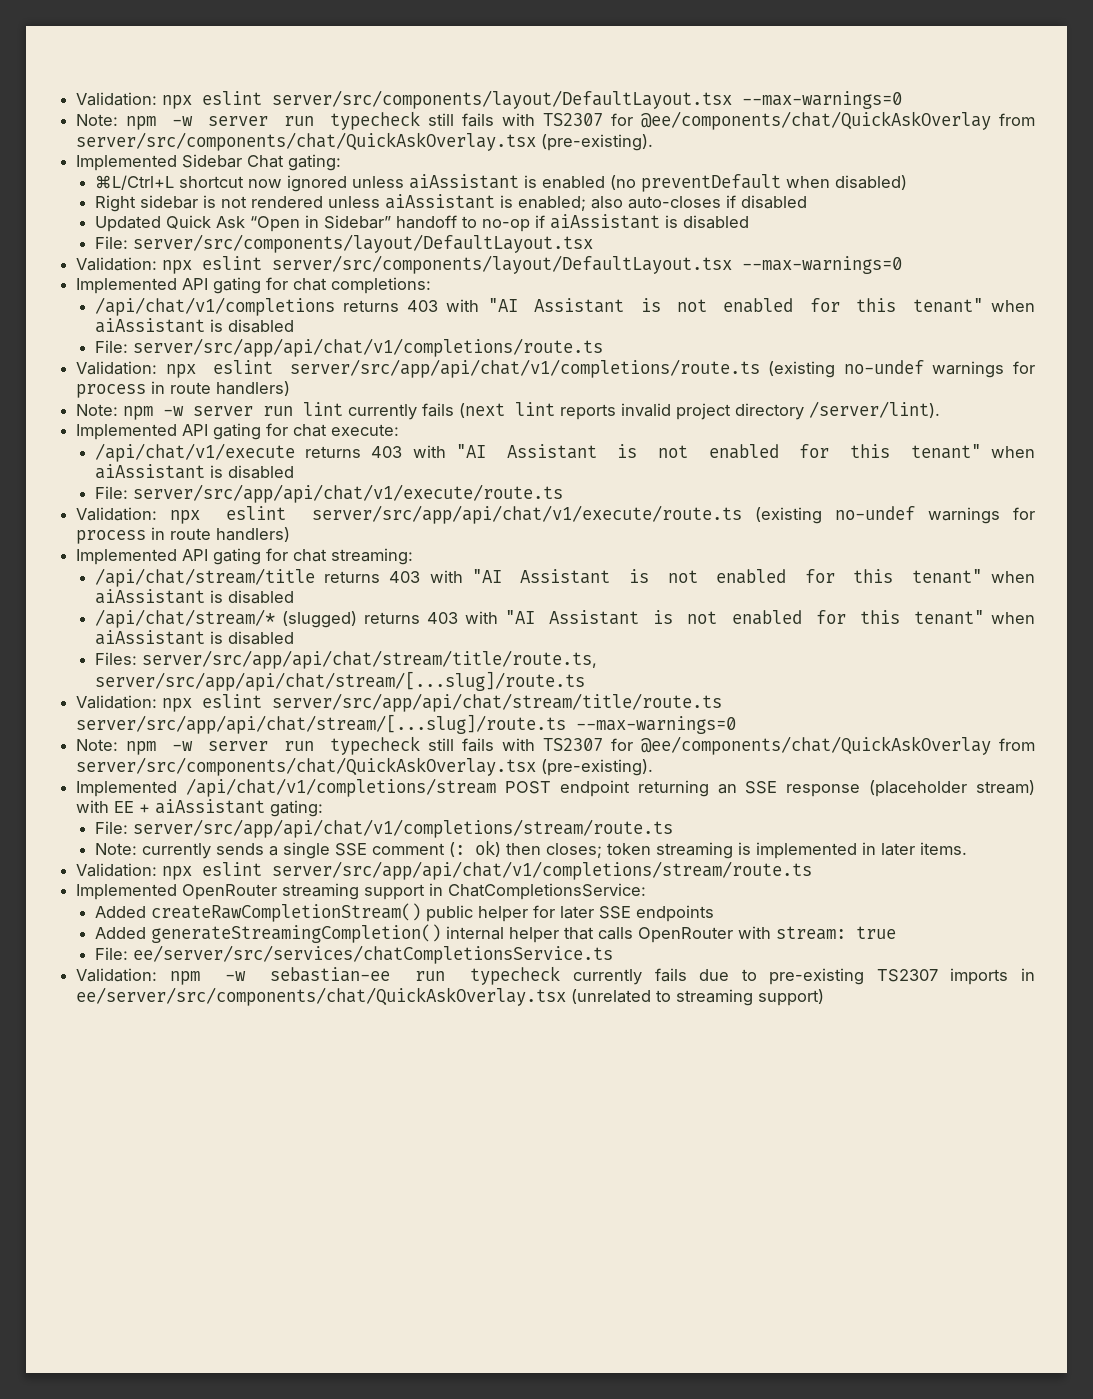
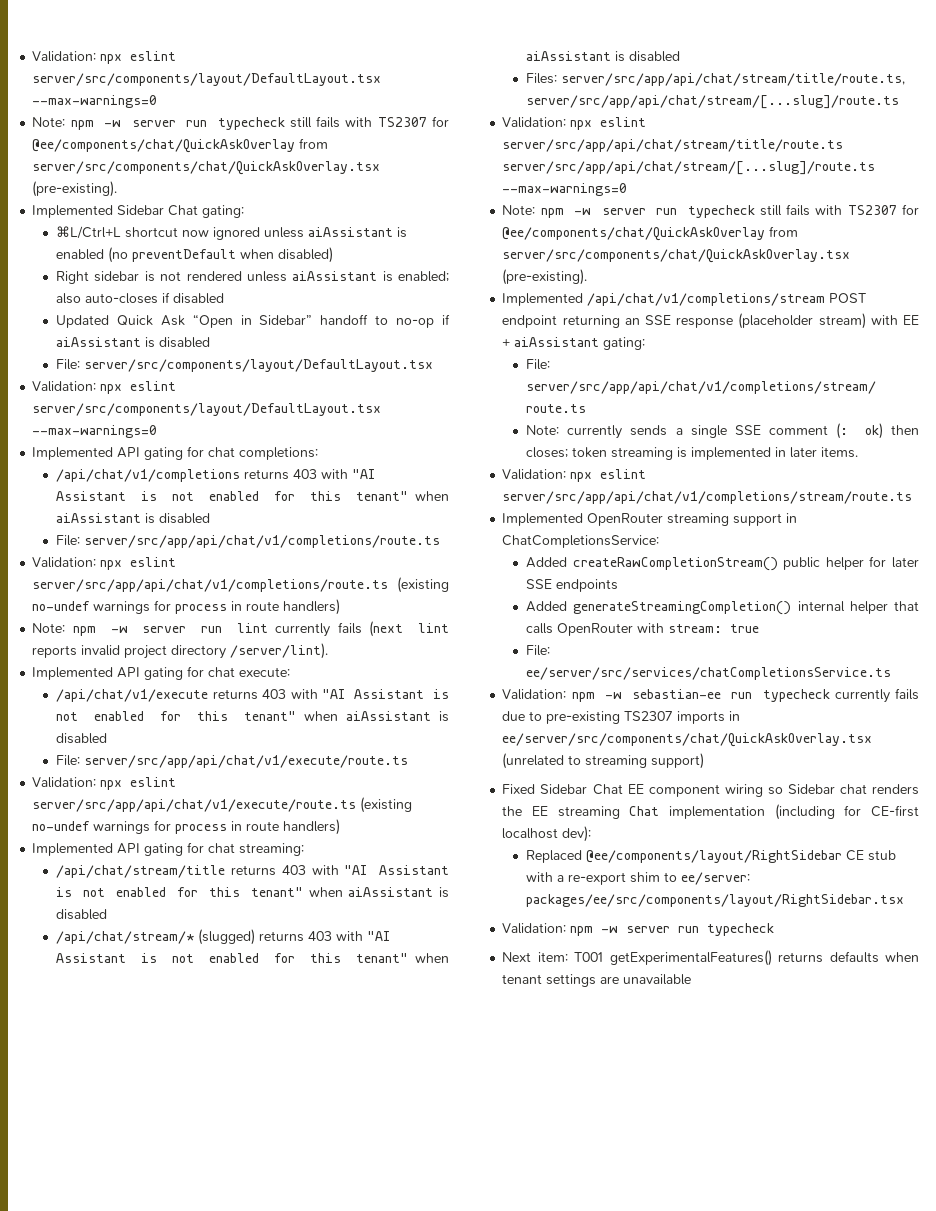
(825, 997) none -> [502,784,919,797] [502,804,919,820] [502,826,592,842] [526,850,897,863] [526,872,751,885] [526,894,905,907] [502,923,775,936] [502,950,919,966] [502,974,692,987] // Fixed Sidebar Chat EE component wiring so Sidebar chat renders the EE streaming Chat implementation (including for CE-first localhost dev): // Replaced @ee/components/layout/RightSidebar CE stub with a re-export shim to ee/server: packages/ee/src/components/layout/RightSidebar.tsx // Validation: npm -w server run typecheck // Next item: T001 getExperimentalFeatures() returns defaults when tenant settings are unavailable

